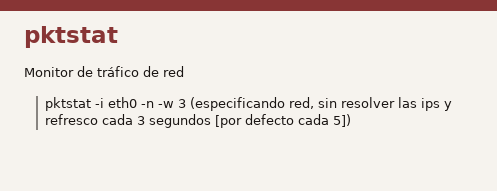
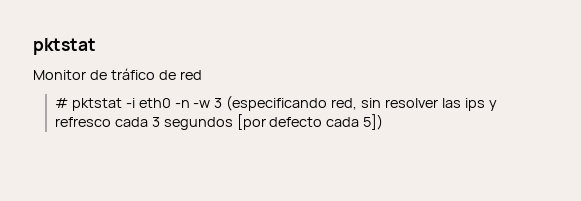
(184, 71) none -> [54,98,68,108] #

